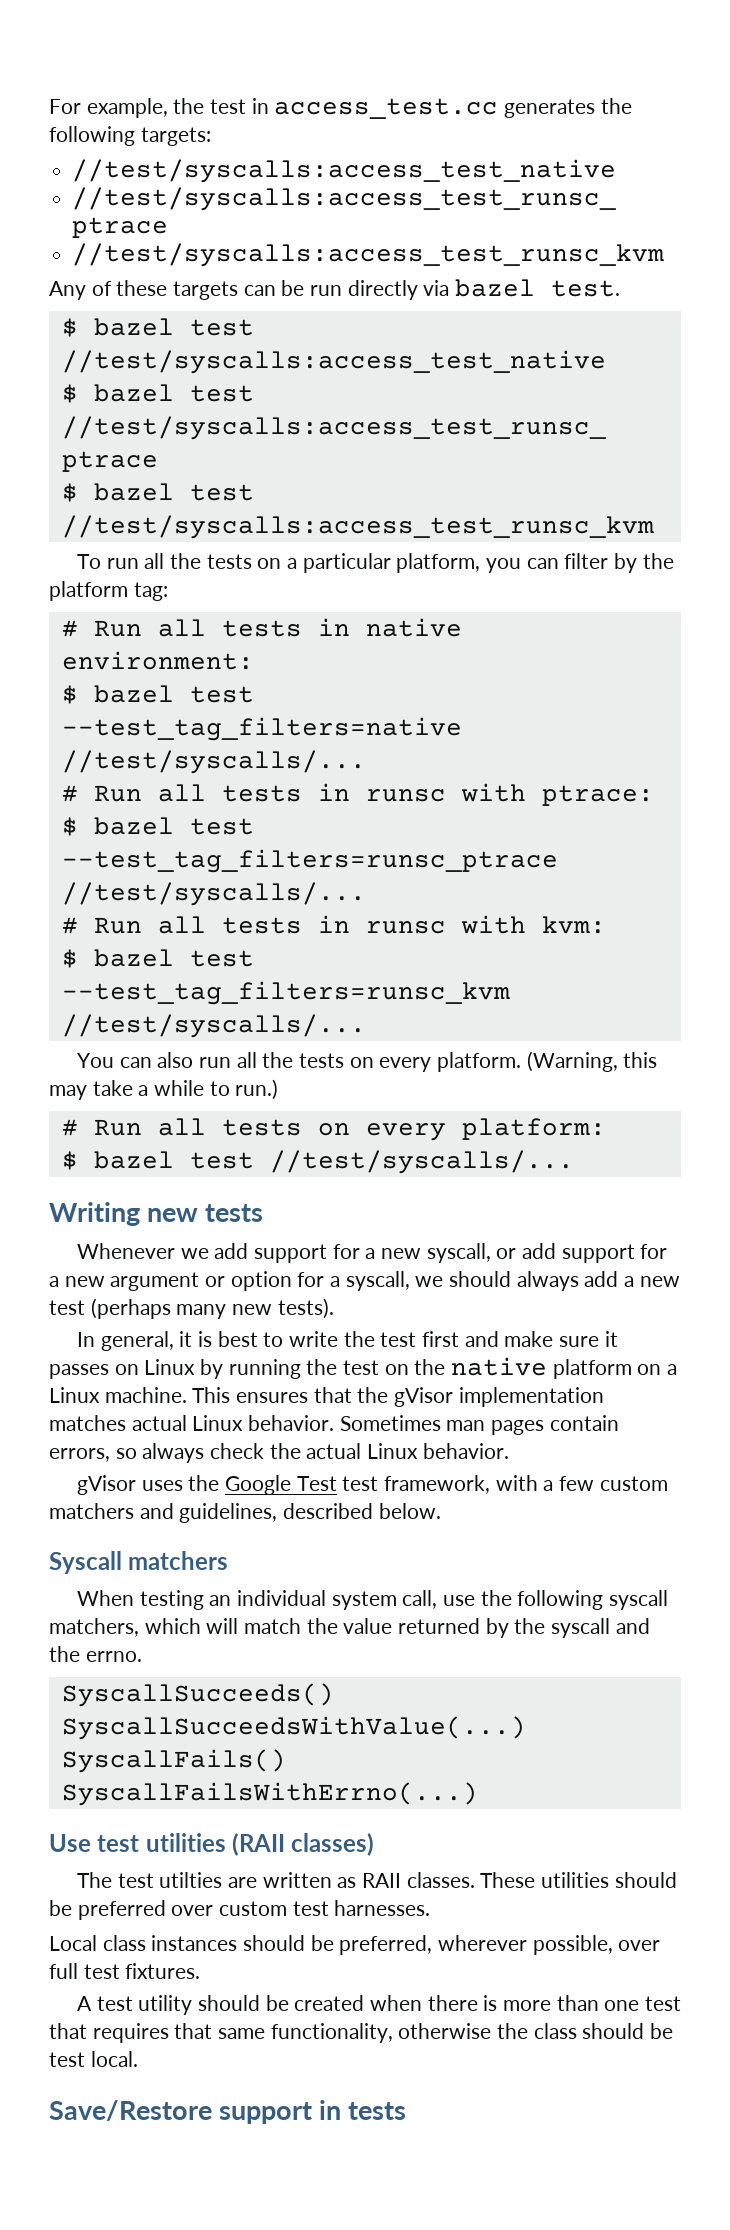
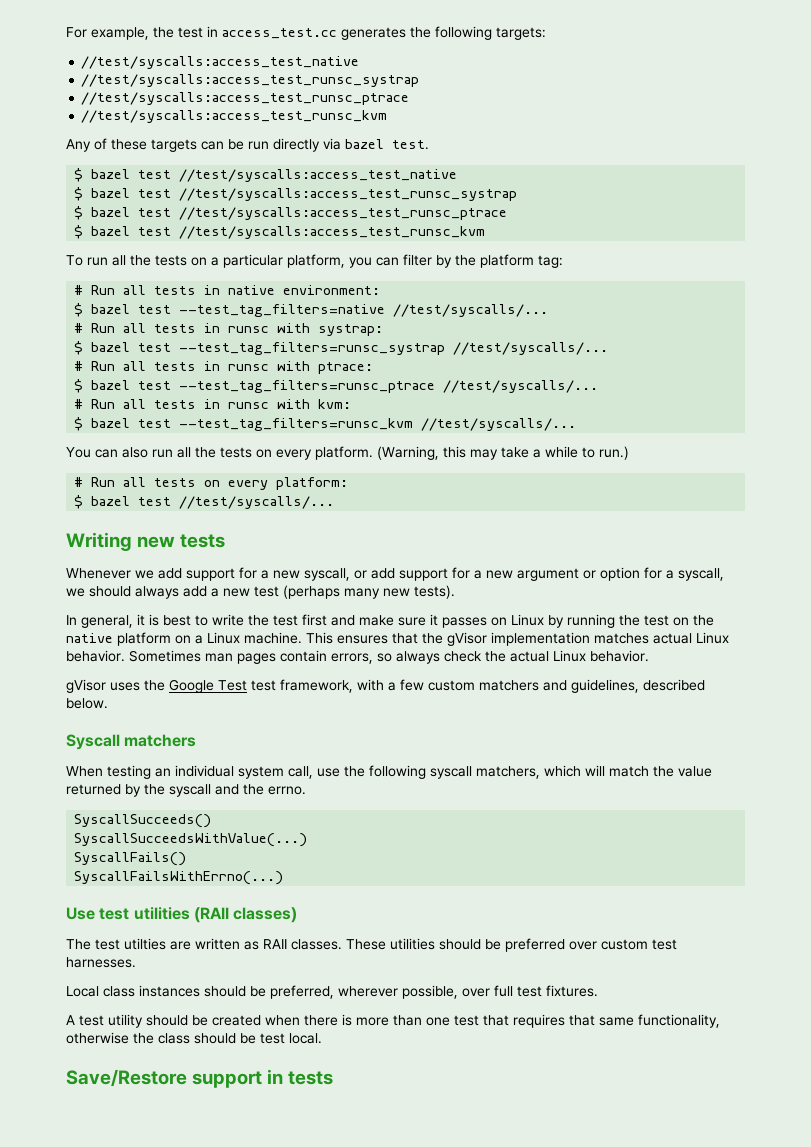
(617, 171) none -> [81,74,420,87] // //test/syscalls:access_test_runsc_systrap
(606, 362) none -> [74,187,518,201] // $ bazel test //test/syscalls:access_test_runsc_systrap
(366, 762) none -> [74,323,384,336] [74,341,609,355] // # Run all tests in runsc with systrap: // $ bazel test --test_tag_filters=runsc_systrap //test/syscalls/...

